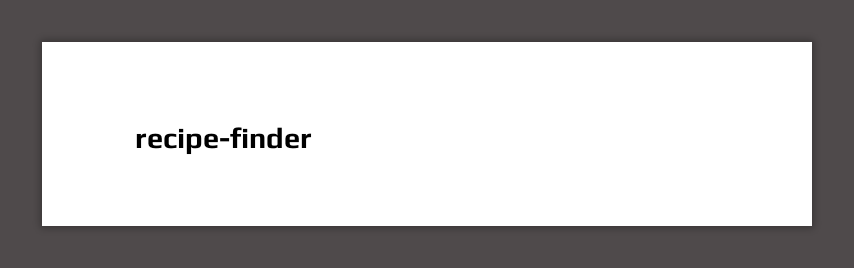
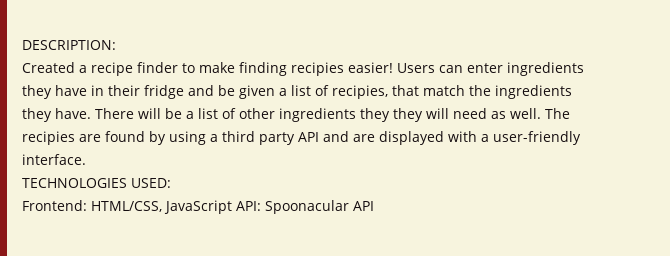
[135,127,312,155] recipe-finder -> [22,40,116,50] [22,62,584,76] [22,85,572,99] [22,108,570,122] [22,131,581,145] [22,154,86,165] [22,178,171,188] [22,200,374,214] DESCRIPTION: // Created a recipe finder to make finding recipies easier! Users can enter ingredients they have in their fridge and be given a list of recipies, that match the ingredients they have. There will be a list of other ingredients they they will need as well. The recipies are found by using a third party API and are displayed with a user-friendly interface. // TECHNOLOGIES USED: // Frontend: HTML/CSS, JavaScript API: Spoonacular API

